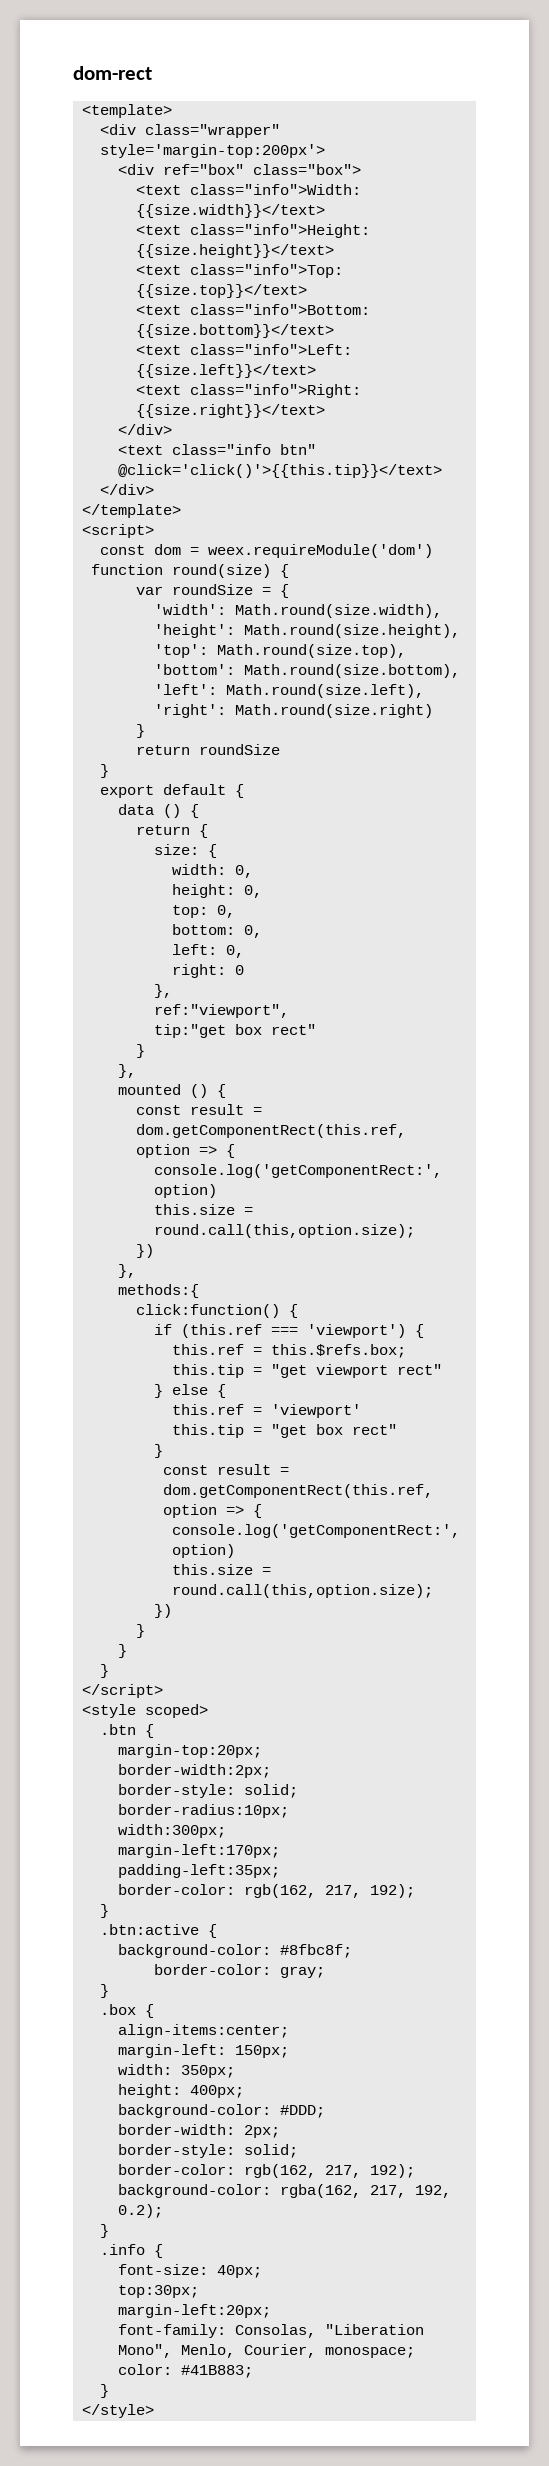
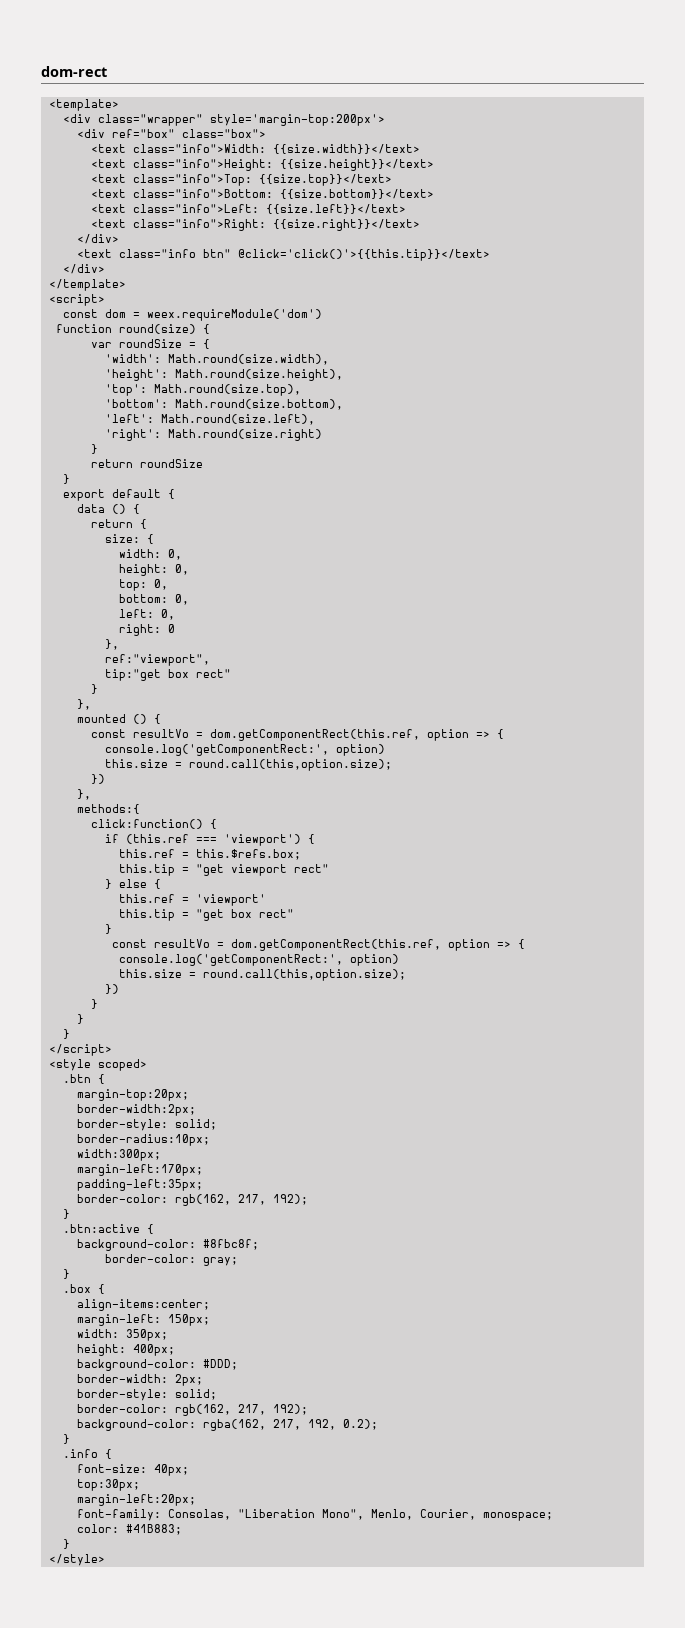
[190,1104,245,1115] result -> [132,729,189,738] resultVo
[217,1464,272,1475] result -> [153,939,210,948] resultVo

